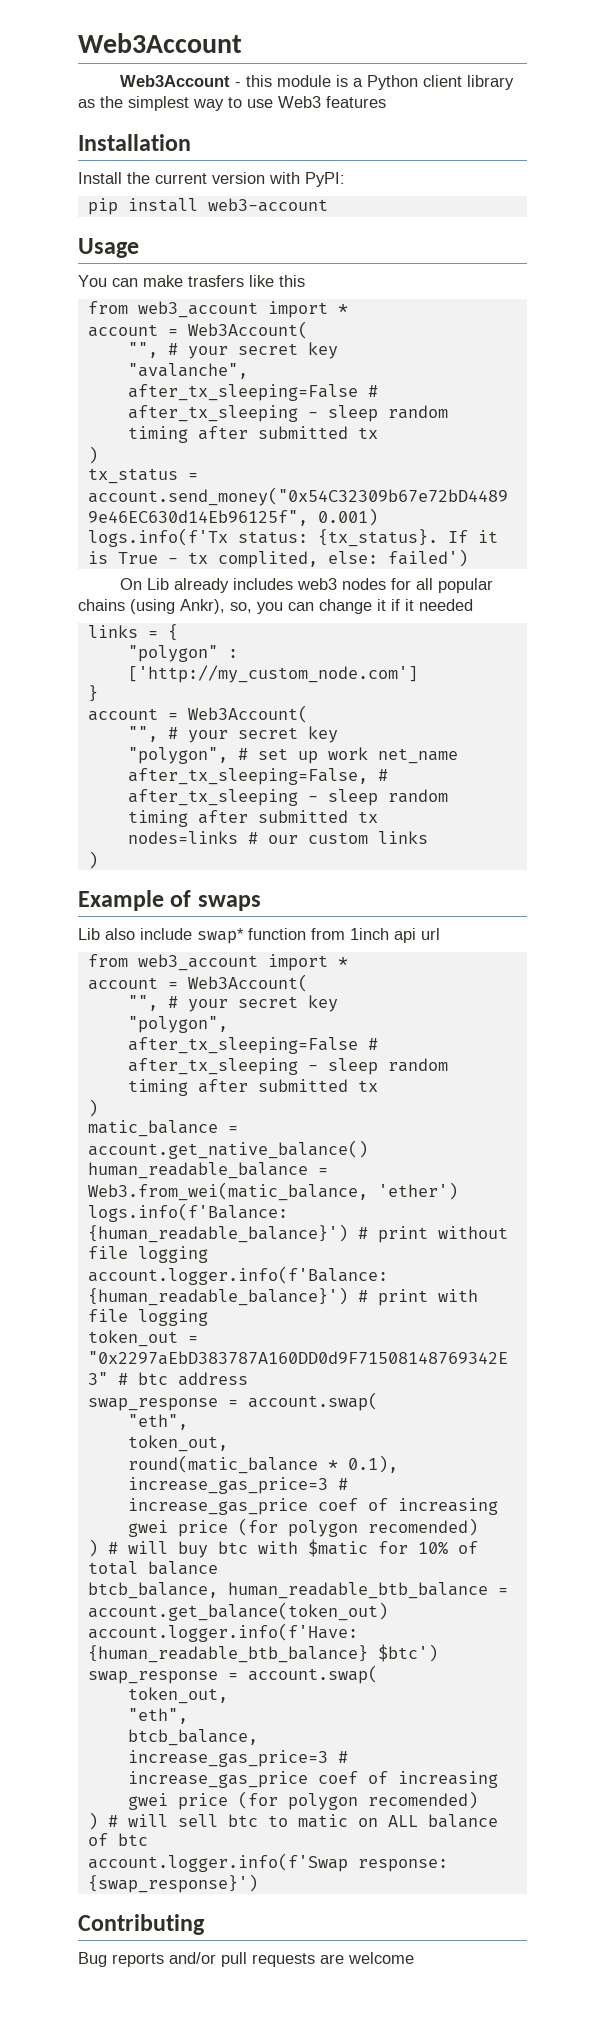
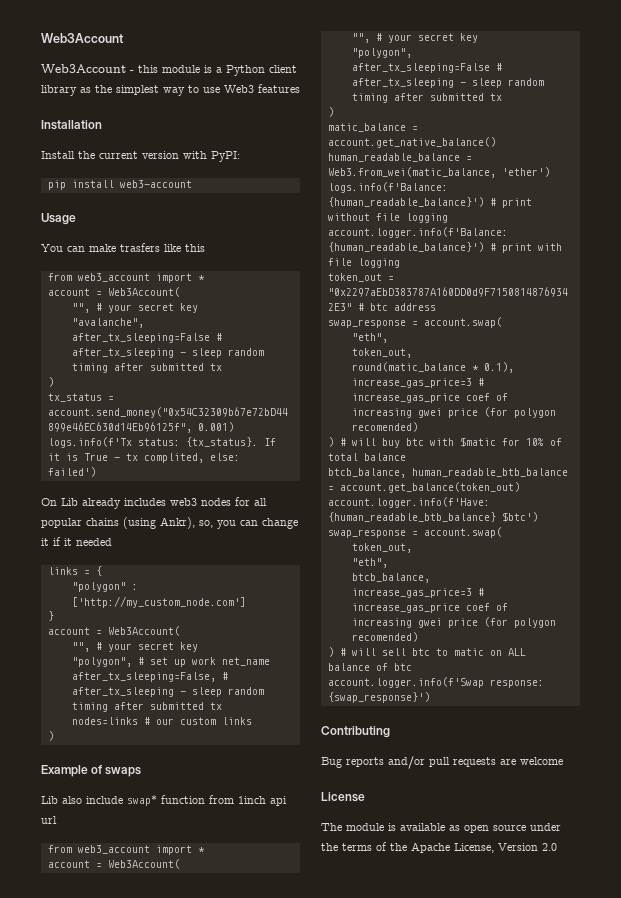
(414, 1958) none -> [321,792,365,802] [321,823,561,833] [321,842,557,853] // License // The module is available as open source under the terms of the Apache License, Version 2.0

